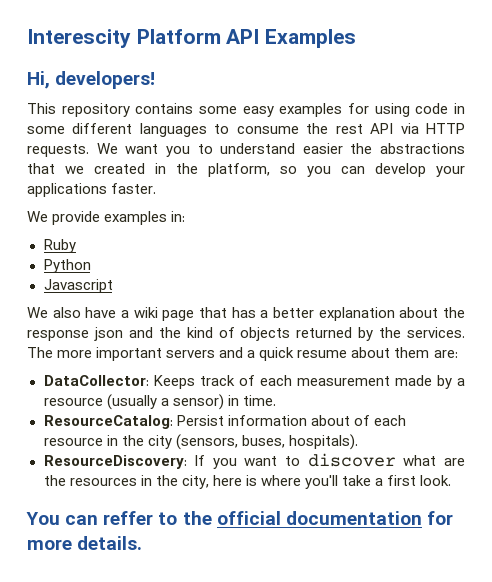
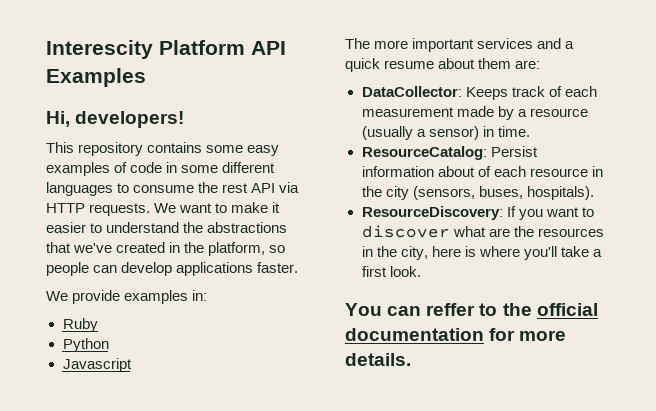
[348,103,410,117] for using -> [114,162,128,173] of
[165,146,190,157] you -> [215,202,281,213] [46,222,86,233] to make it easier
[302,143,343,154] easier -> (180, 227) none
[65,166,84,174] we -> [73,243,113,253] we've
[307,166,331,177] you -> [46,262,89,276] people
[436,166,465,177] your -> (173, 269) none
[27,307,466,321] [27,327,465,341] We also have a wiki page that has a better explanation about the response json and the kind of objects returned by the services. -> (132, 365) none
[166,350,216,358] servers -> [477,38,534,49] services

